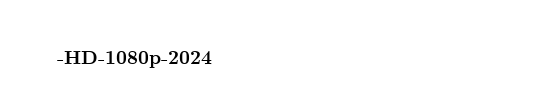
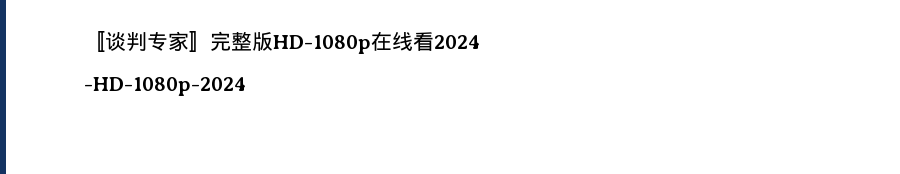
(57, 59) none -> [84,31,480,54] 〚谈判专家〛完整版HD-1080p在线看2024 //

